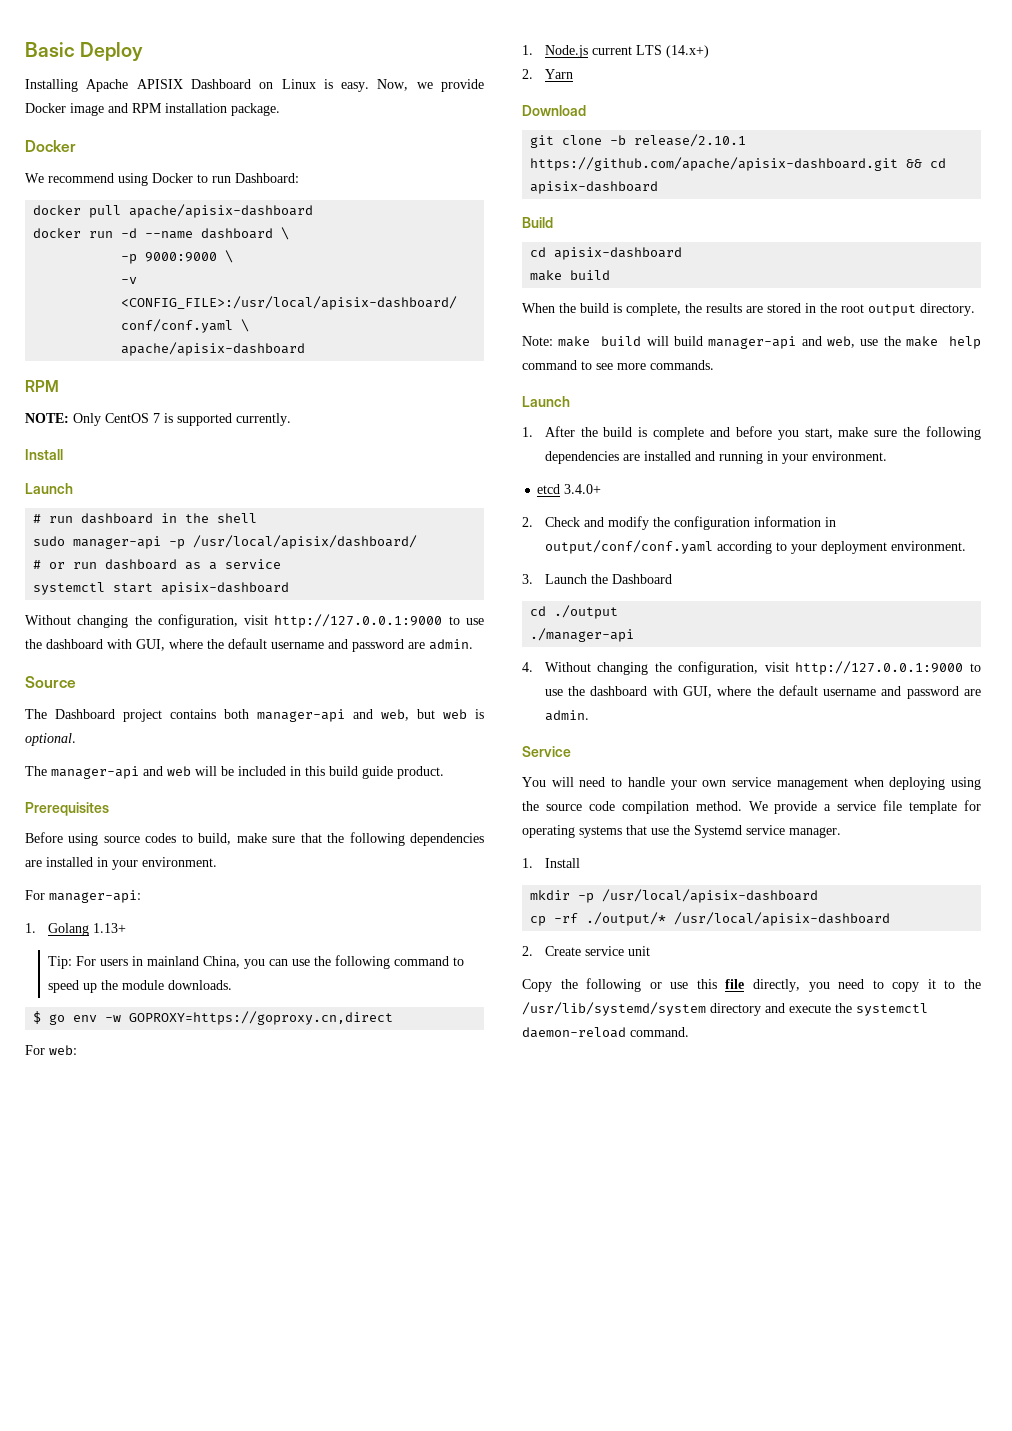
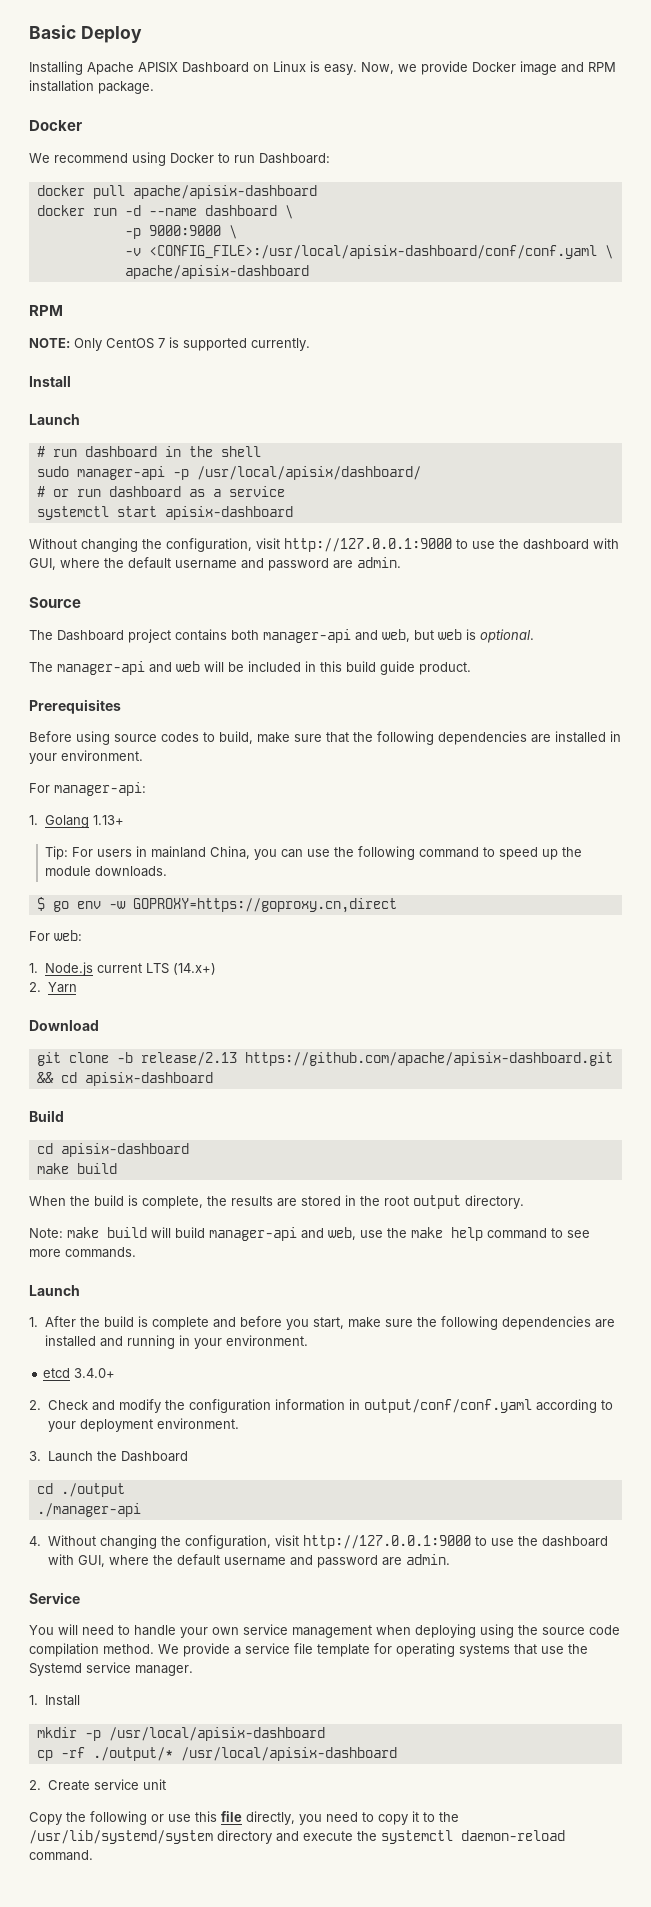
[634,134,747,147] release/2.10.1 -> [140,1052,237,1066] release/2.13

